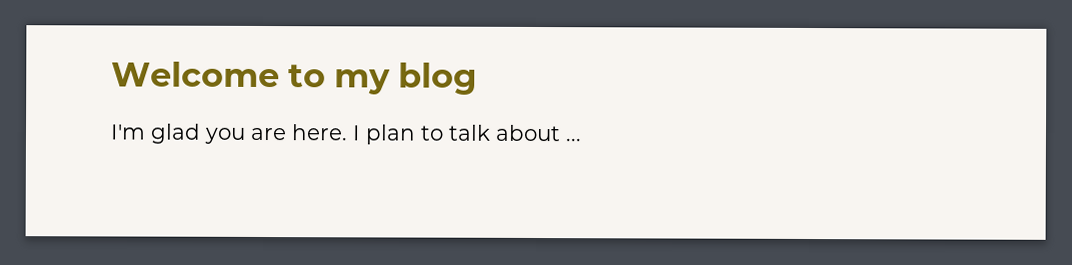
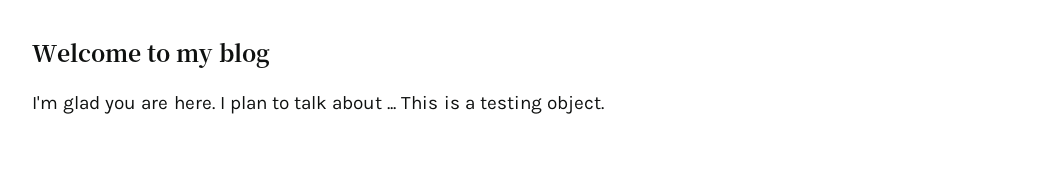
(581, 140) none -> [401,95,604,114] This is a testing object.

